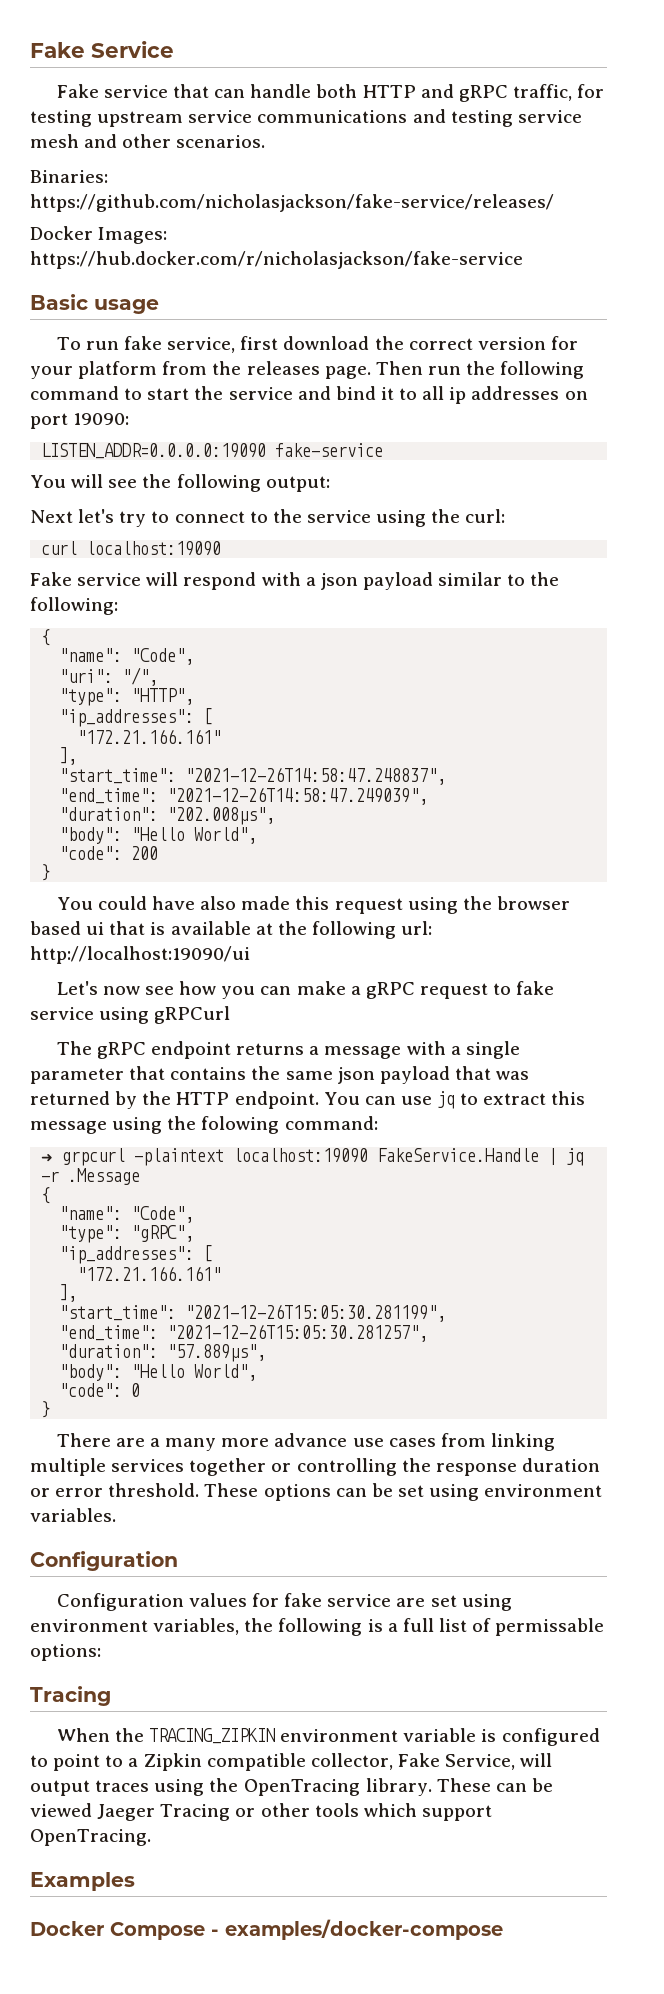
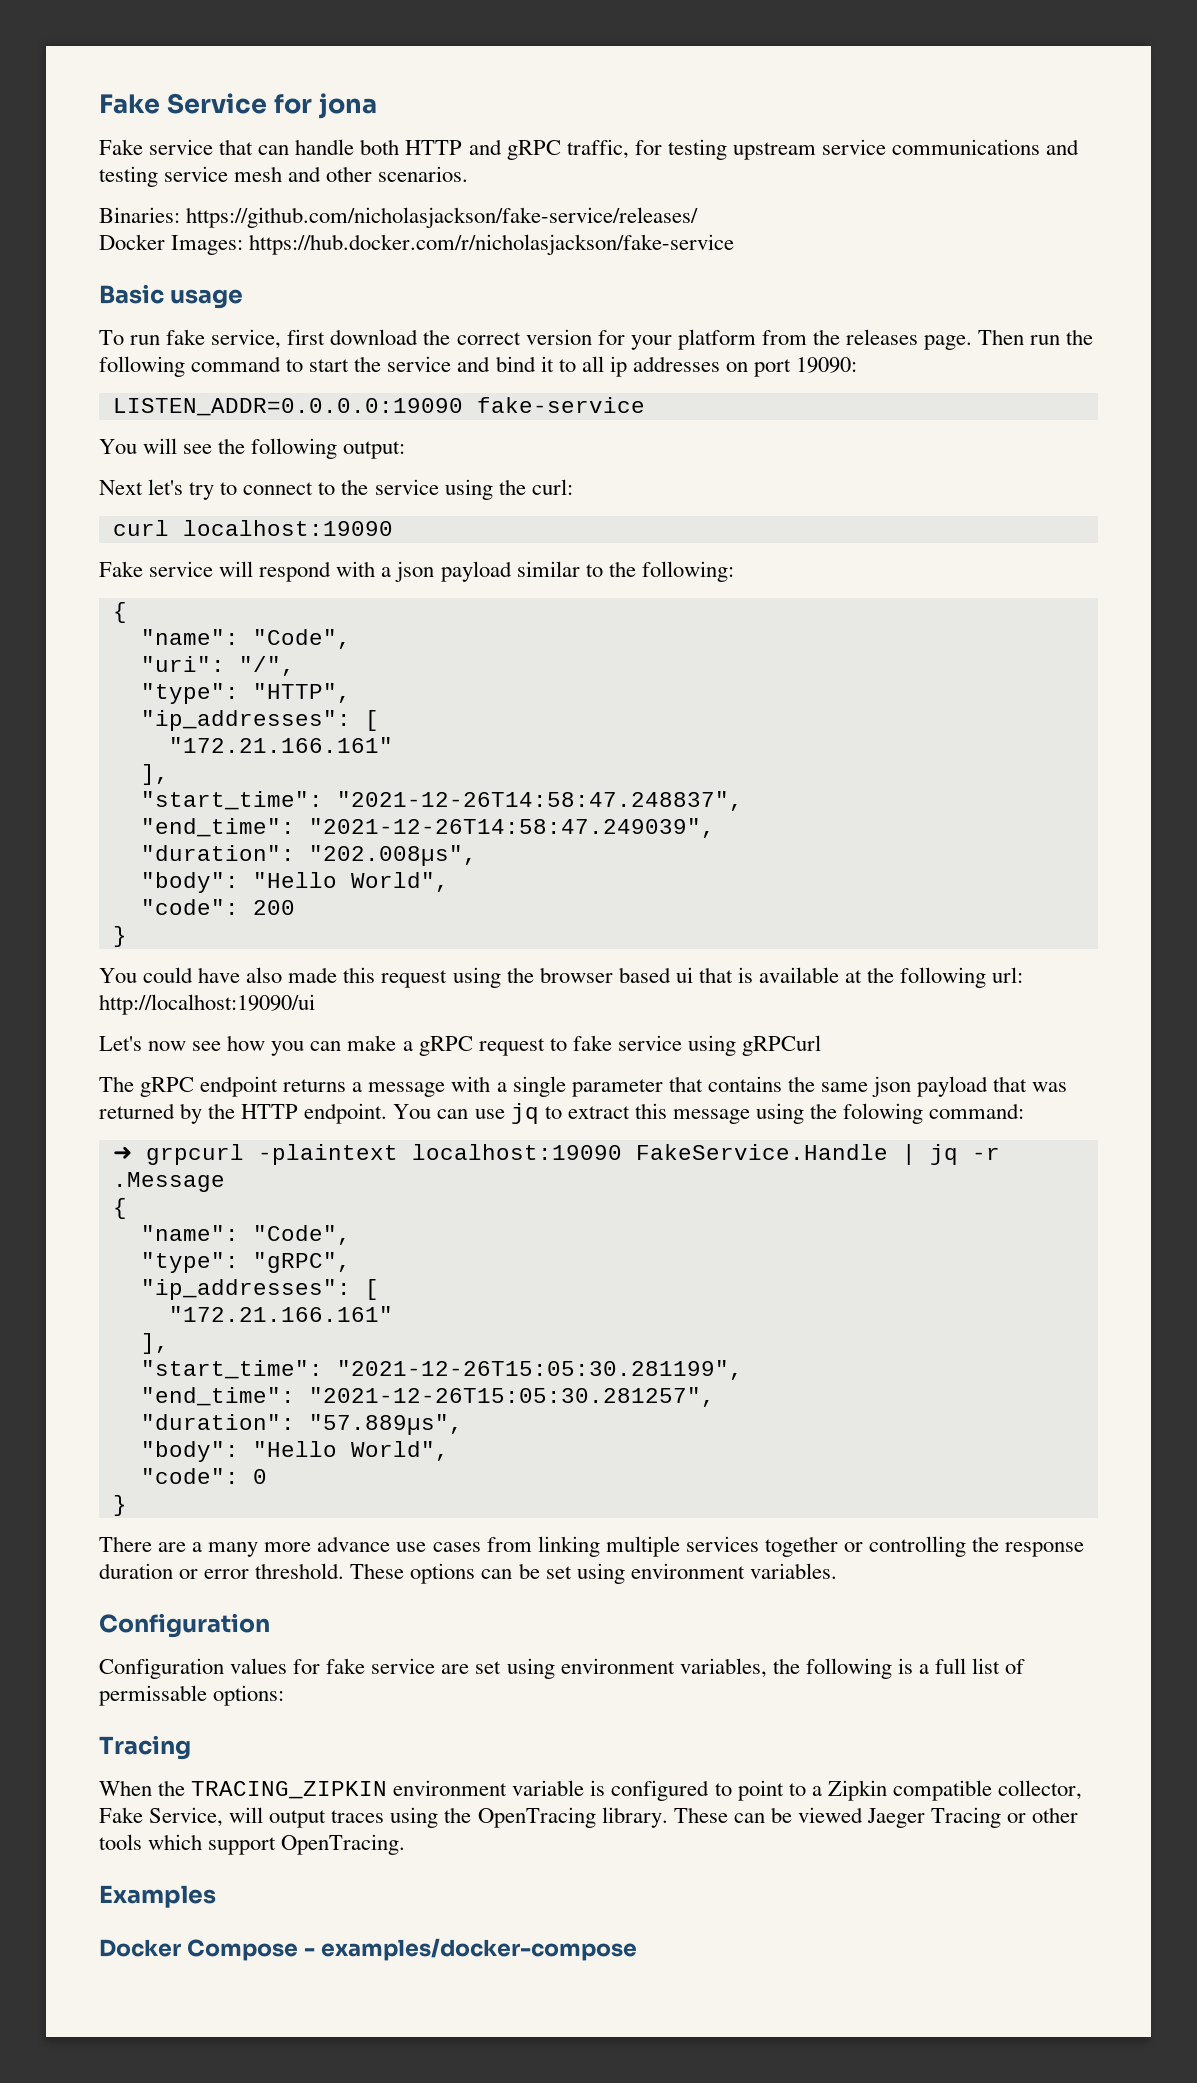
(174, 49) none -> [273,93,377,119] for jona

